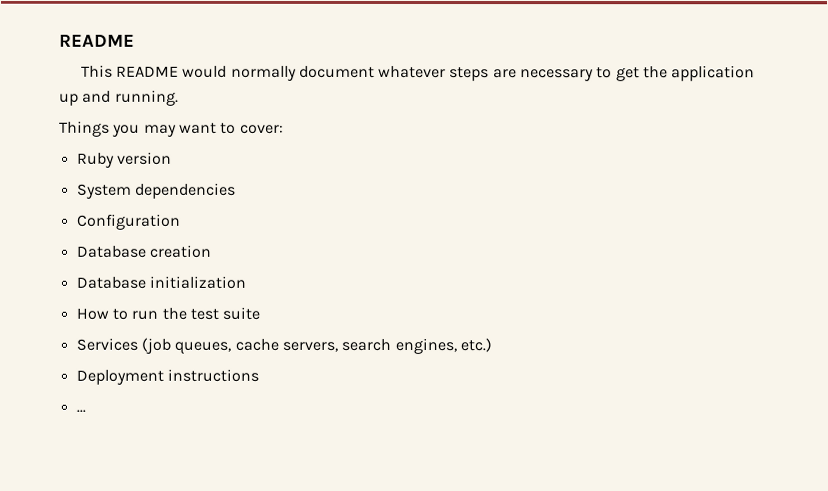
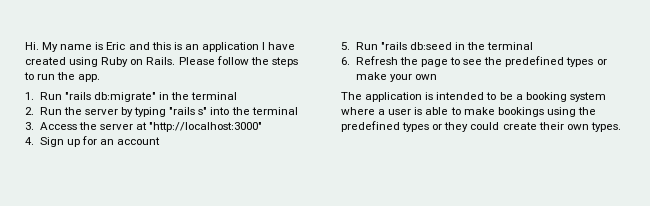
[59,34,135,47] [80,64,756,82] [59,89,179,106] [59,120,284,137] [76,151,172,168] [76,182,236,199] [76,213,181,230] [75,244,212,258] [75,275,246,289] [75,306,261,320] [75,337,492,355] [75,368,259,385] [75,409,86,413] README // This README would normally document whatever steps are necessary to get the application up and running. // Things you may want to cover: // Ruby version // System dependencies // Configuration // Database creation // Database initialization // How to run the test suite // Services (job queues, cache servers, search engines, etc.) // Deployment instructions // ... -> [25,42,296,52] [25,56,298,67] [24,72,101,82] [25,92,238,102] [25,107,298,117] [25,122,263,132] [25,136,161,147] [341,42,534,50] [341,56,607,67] [355,72,437,82] [341,92,606,102] [341,107,596,117] [341,121,621,132] Hi. My name is Eric and this is an application I have created using Ruby on Rails. Please follow the steps to run the app. // 1. Run "rails db:migrate" in the terminal // 2. Run the server by typing "rails s" into the terminal // 3. Access the server at "http://localhost:3000" // 4. Sign up for an account // 5. Run "rails db:seed in the terminal // 6. Refresh the page to see the predefined types or make your own // The application is intended to be a booking system where a user is able to make bookings using the predefined types or they could create their own types.

